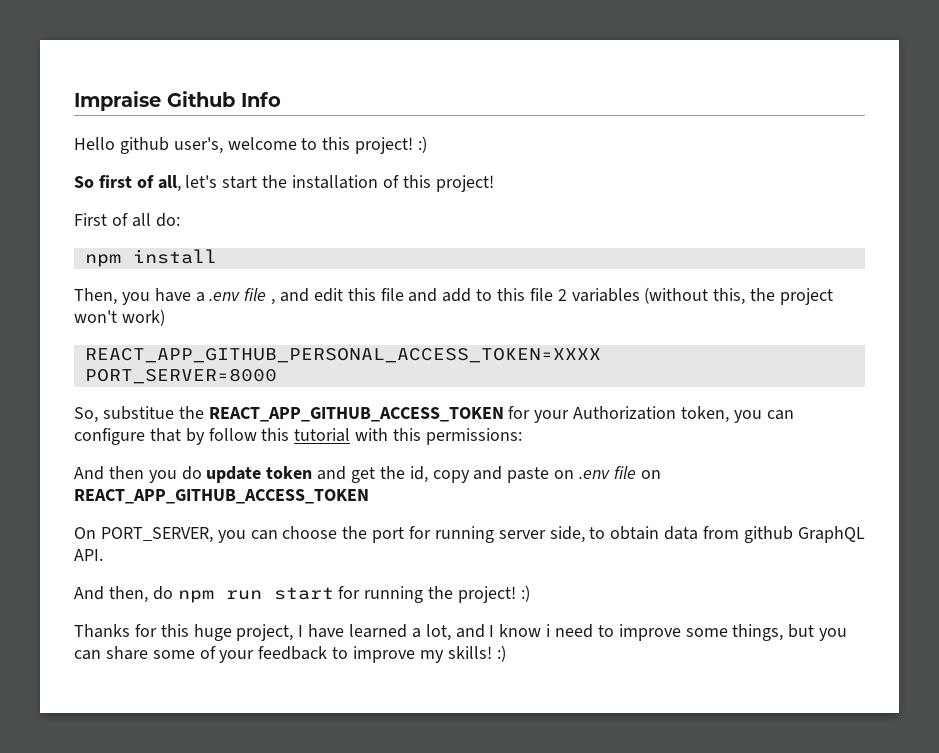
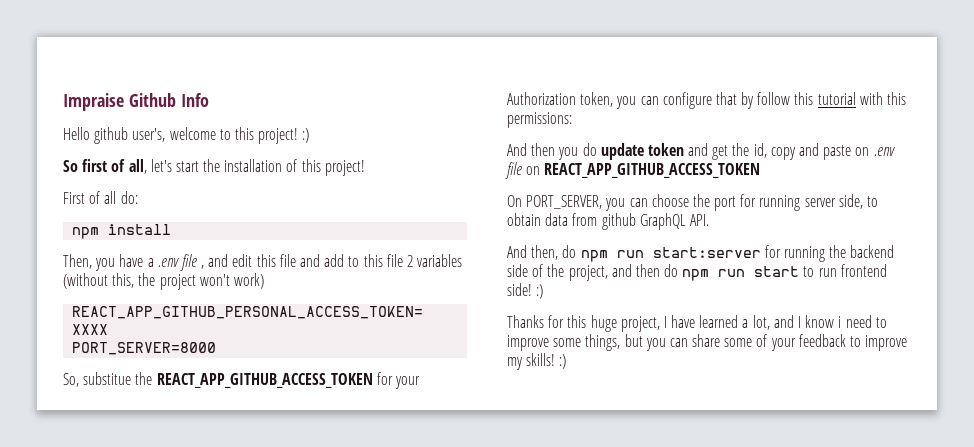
[273,587,334,600] start -> [652,247,761,258] start:server
[458,586,517,603] project! -> [850,245,895,258] [507,264,887,281] [507,283,532,296] backend side of the project, and then do npm run start to run frontend side!

